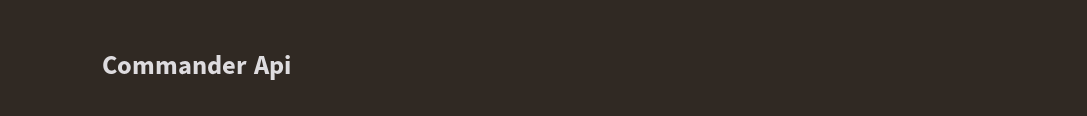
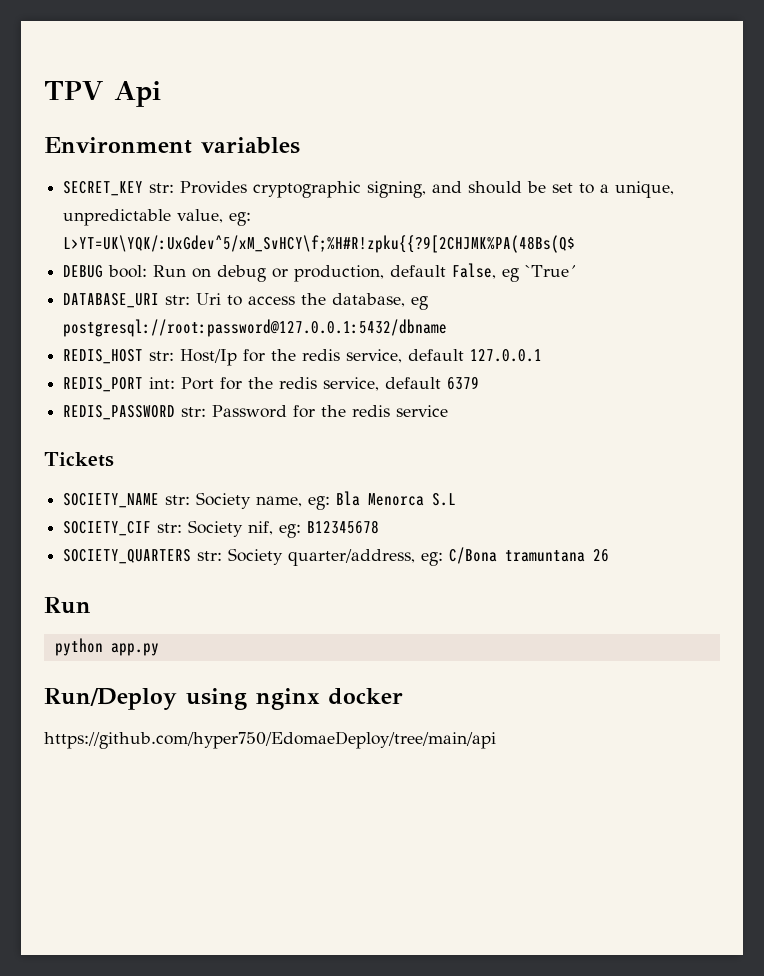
[102,55,247,75] Commander -> [44,81,103,100] TPV
(292, 67) none -> [44,137,300,154] [63,181,675,198] [63,209,252,226] [63,235,576,253] [63,263,577,282] [63,293,429,310] [63,319,448,337] [63,349,543,366] [63,376,480,392] [63,405,449,420] [44,452,114,467] [63,491,457,510] [63,520,380,538] [63,547,610,566] [44,597,91,614] [54,638,159,656] [44,688,403,710] [44,731,496,749] // Environment variables // SECRET_KEY str: Provides cryptographic signing, and should be set to a unique, unpredictable value, eg: L>YT=UK\YQK/:UxGdev^5/xM_SvHCY\f;%H#R!zpku{{?9[2CHJMK%PA(48Bs(Q$ // DEBUG bool: Run on debug or production, default False, eg `True´ // DATABASE_URI str: Uri to access the database, eg postgresql://root:password@127.0.0.1:5432/dbname // REDIS_HOST str: Host/Ip for the redis service, default 127.0.0.1 // REDIS_PORT int: Port for the redis service, default 6379 // REDIS_PASSWORD str: Password for the redis service // Tickets // SOCIETY_NAME str: Society name, eg: Bla Menorca S.L // SOCIETY_CIF str: Society nif, eg: B12345678 // SOCIETY_QUARTERS str: Society quarter/address, eg: C/Bona tramuntana 26 // Run // python app.py // Run/Deploy using nginx docker // https://github.com/hyper750/EdomaeDeploy/tree/main/api

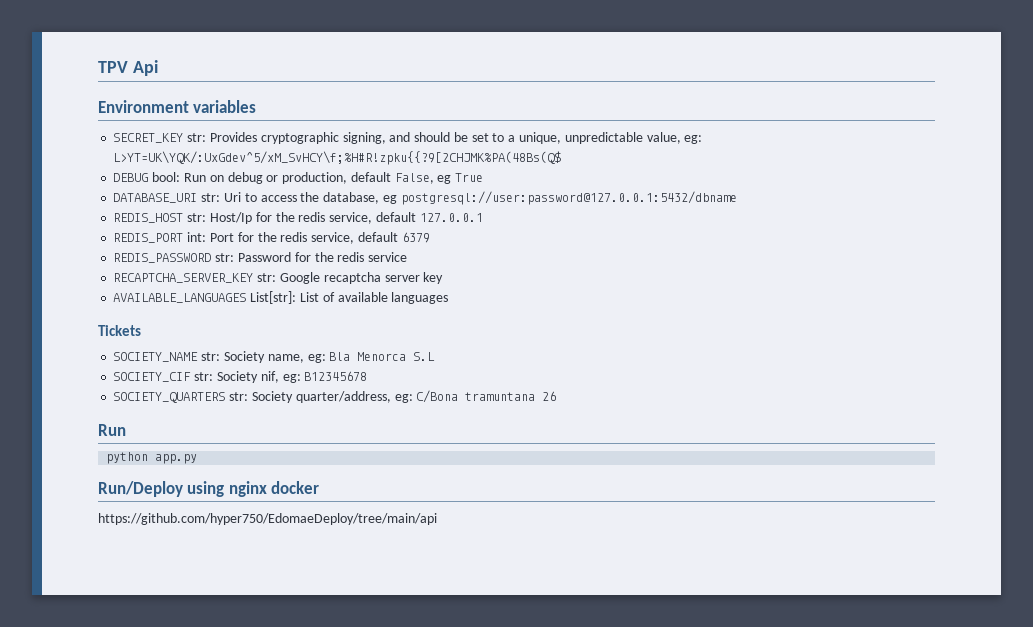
[525,265,577,277] `True´ -> [455,173,484,182] True
[63,319,448,337] postgresql://root:password@127.0.0.1:5432/dbname -> [400,191,737,205] postgresql://user:password@127.0.0.1:5432/dbname
(449, 411) none -> [113,272,444,284] [113,291,449,304] // RECAPTCHA_SERVER_KEY str: Google recaptcha server key // AVAILABLE_LANGUAGES List[str]: List of available languages

